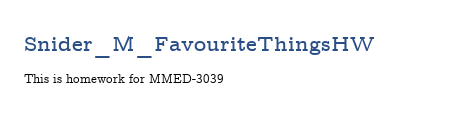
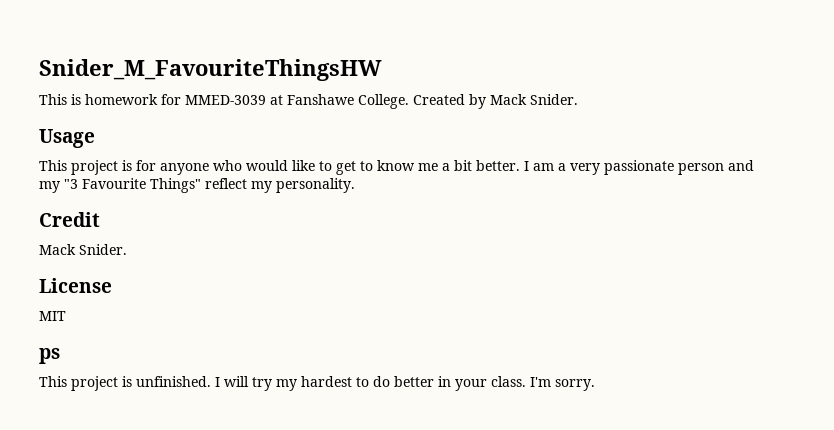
(224, 78) none -> [270,94,578,109] [39,129,95,148] [39,160,754,175] [39,178,355,193] [39,212,100,227] [39,244,127,255] [39,278,112,293] [39,311,66,321] [39,348,60,364] [39,376,595,391] at Fanshawe College. Created by Mack Snider. // Usage // This project is for anyone who would like to get to know me a bit better. I am a very passionate person and my "3 Favourite Things" reflect my personality. // Credit // Mack Snider. // License // MIT // ps // This project is unfinished. I will try my hardest to do better in your class. I'm sorry.

